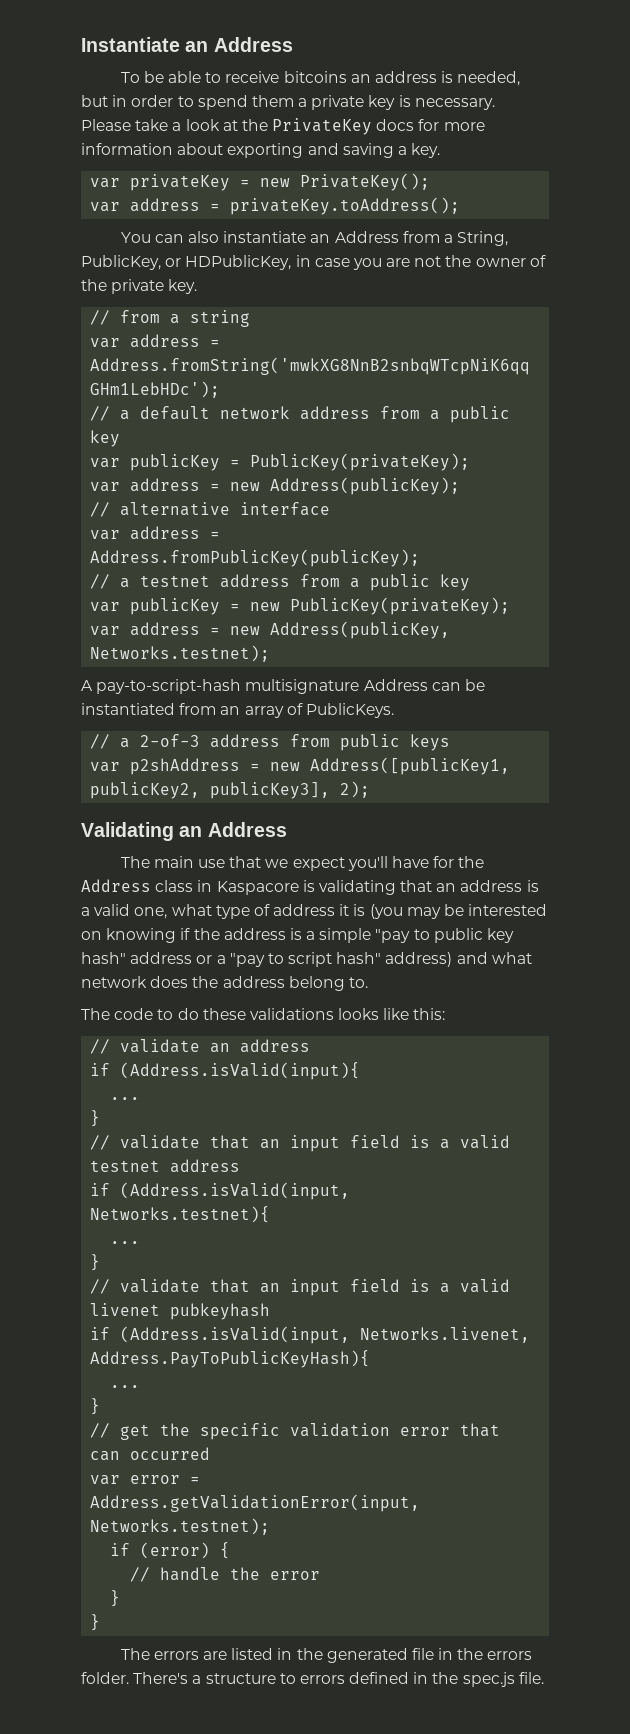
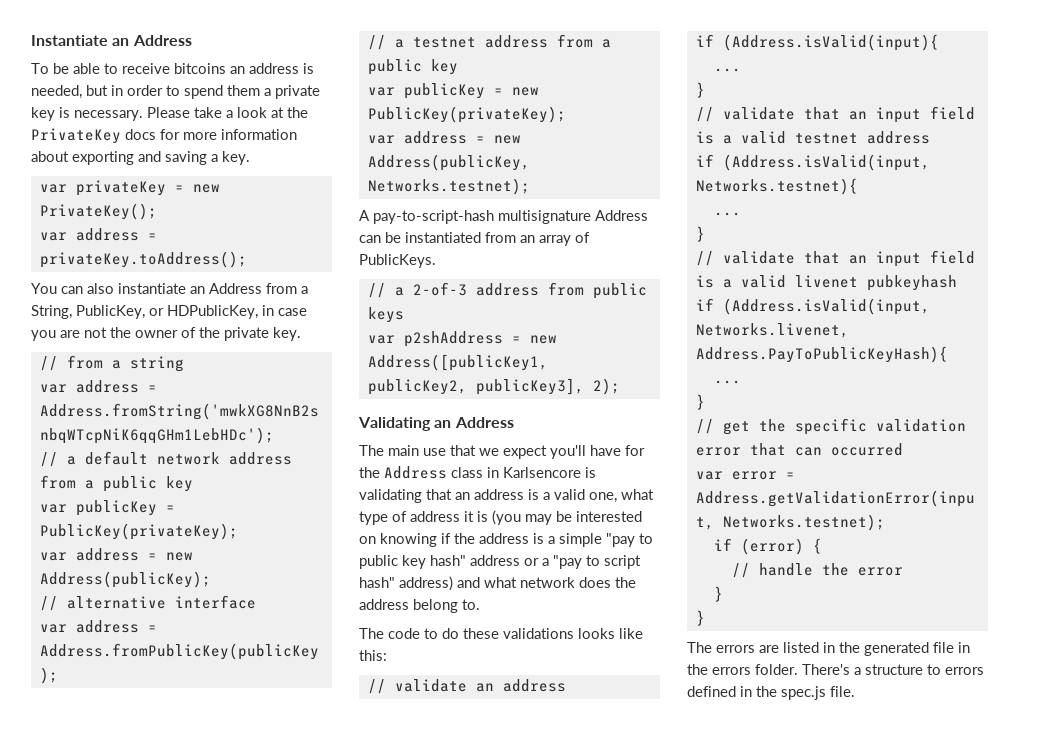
[216,881,299,895] Kaspacore -> [503,467,581,478] Karlsencore

